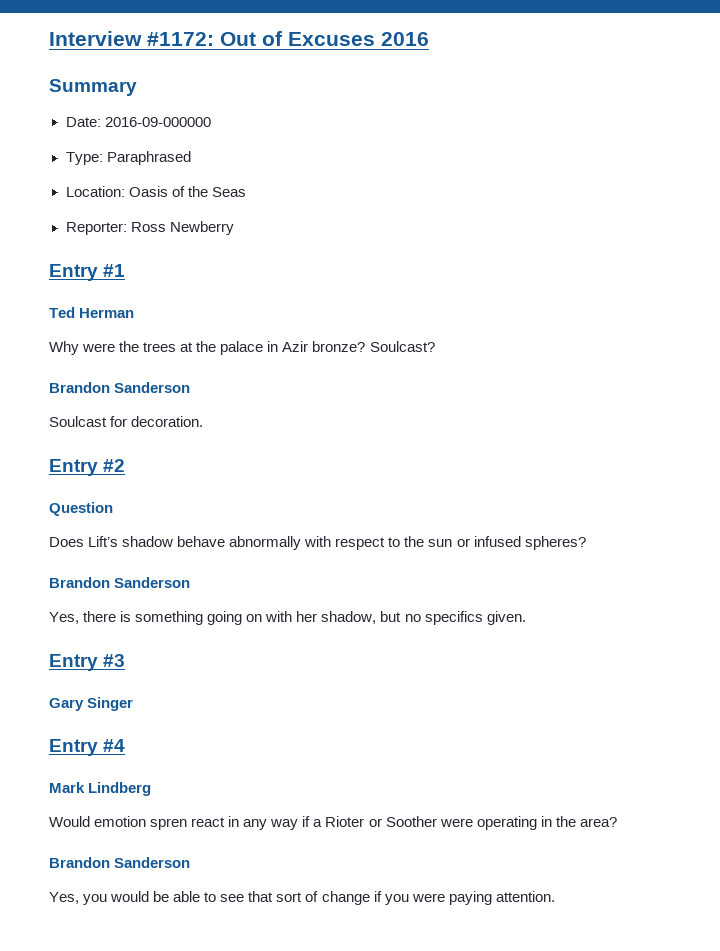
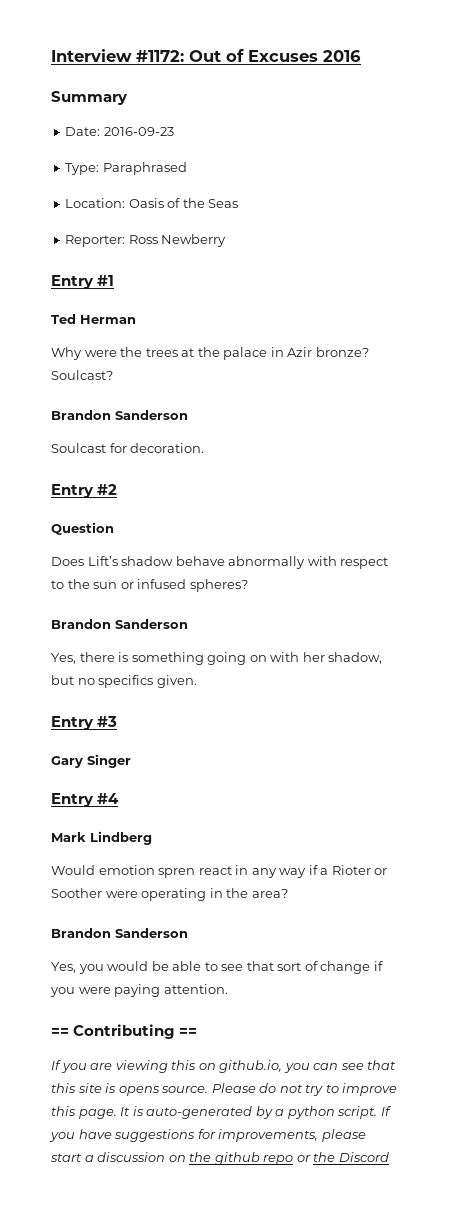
[104,117,211,127] 2016-09-000000 -> [103,127,174,136] 2016-09-23
(555, 896) none -> [51,1024,198,1039] [51,1060,397,1073] [51,1083,398,1096] [51,1106,392,1119] [49,1129,366,1142] [50,1152,389,1165] // == Contributing == // If you are viewing this on github.io, you can see that this site is opens source. Please do not try to improve this page. It is auto-generated by a python script. If you have suggestions for improvements, please start a discussion on the github repo or the Discord

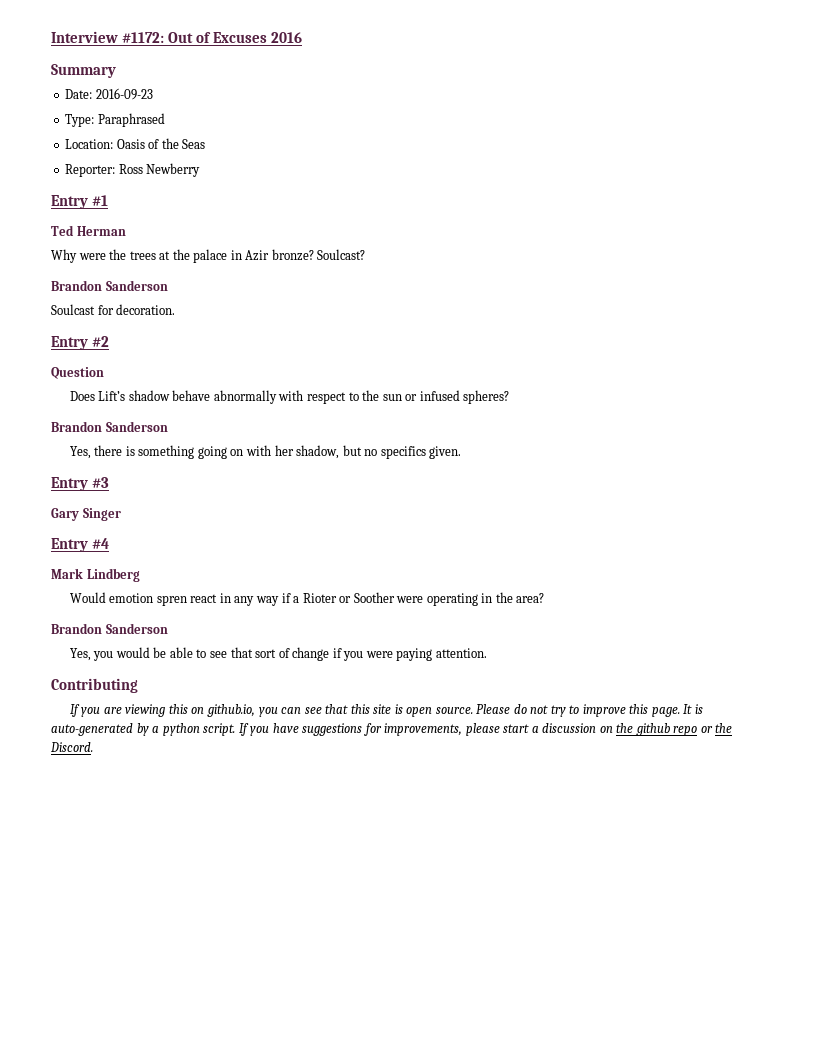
[51,1028,69,1036] == -> (487, 653) none
[179,1028,198,1036] == -> (138, 685) none
[118,1086,160,1096] opens -> [406,707,433,717] open
[338,1152,389,1162] Discord -> [50,742,93,752] Discord.

